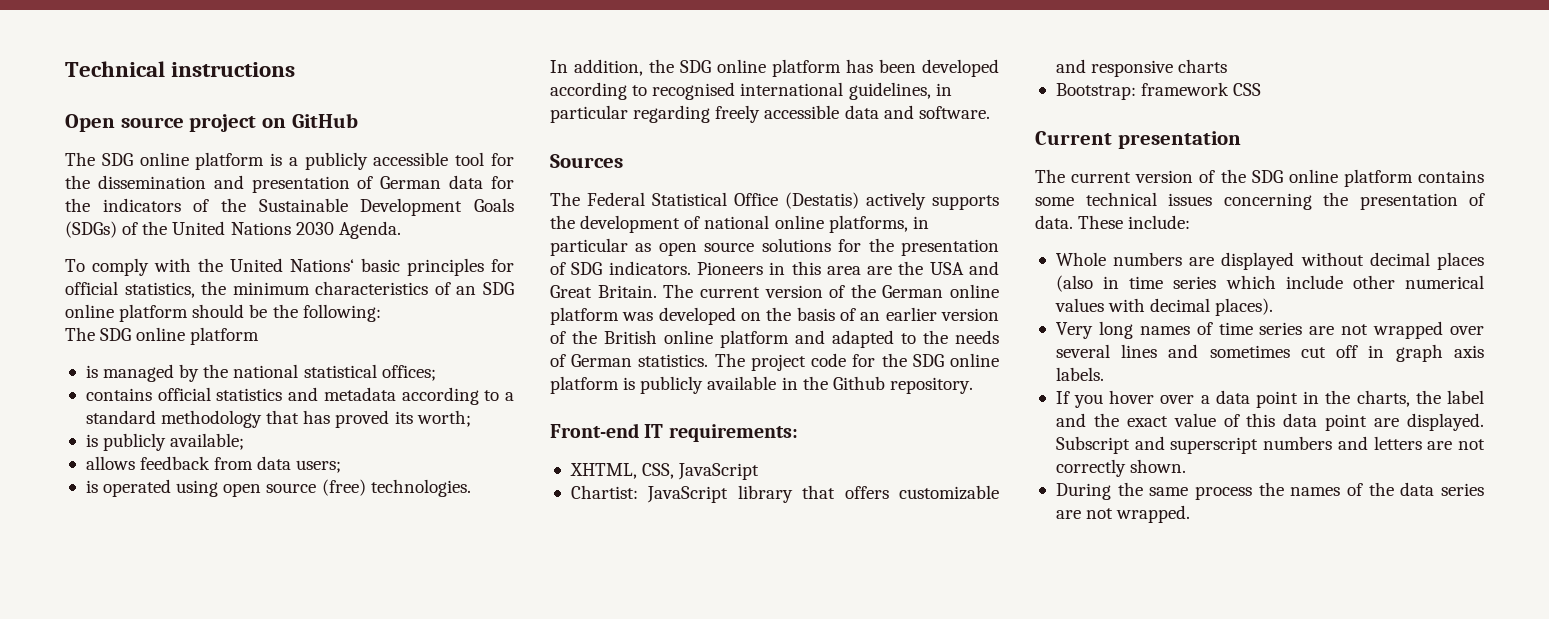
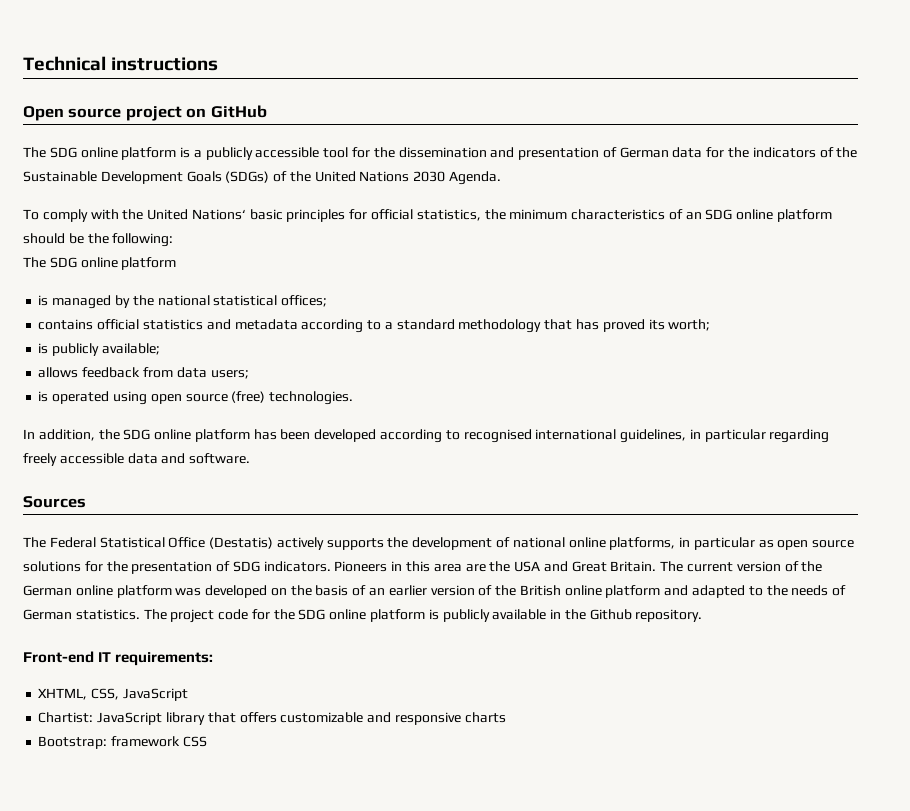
[1035,131,1241,149] [1035,169,1484,187] [1035,192,1485,210] [1035,215,1191,229] [1055,252,1484,270] [1055,275,1484,292] [1054,298,1274,316] [1055,321,1484,339] [1055,344,1484,362] [1055,367,1104,381] [1055,390,1484,408] [1055,413,1484,431] [1055,436,1485,454] [1055,459,1187,477] [1055,482,1484,500] [1055,505,1191,523] // Current presentation // The current version of the SDG online platform contains some technical issues concerning the presentation of data. These include: // Whole numbers are displayed without decimal places (also in time series which include other numerical values with decimal places). // Very long names of time series are not wrapped over several lines and sometimes cut off in graph axis labels. // If you hover over a data point in the charts, the label and the exact value of this data point are displayed. Subscript and superscript numbers and letters are not correctly shown. // During the same process the names of the data series are not wrapped. -> (207, 741) none

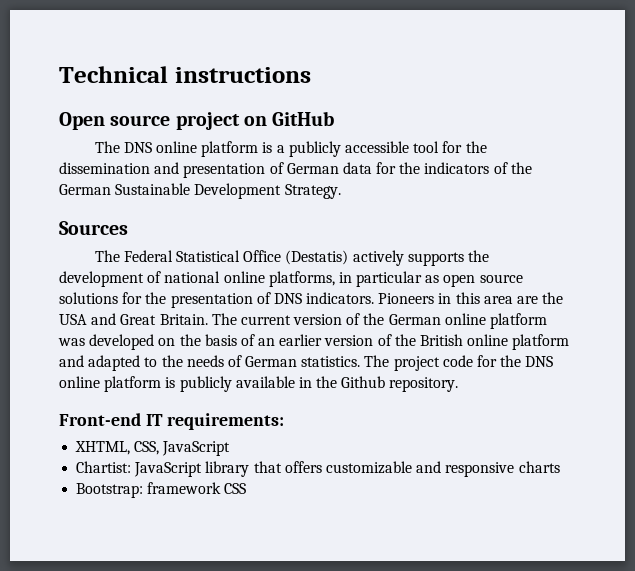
[49,147,77,158] SDG -> [123,142,152,153] DNS
(858, 152) none -> [59,184,111,195] German
[186,171,502,185] [23,209,833,222] [23,233,174,247] [23,257,177,270] [38,295,328,309] [38,319,711,333] [38,343,160,356] [38,367,249,379] [38,391,354,405] [23,429,830,443] [23,453,251,466] Goals (SDGs) of the United Nations 2030 Agenda. // To comply with the United Nations‘ basic principles for official statistics, the minimum characteristics of an SDG online platform should be the following: // The SDG online platform // is managed by the national statistical offices; // contains official statistics and metadata according to a standard methodology that has proved its worth; // is publicly available; // allows feedback from data users; // is operated using open source (free) technologies. // In addition, the SDG online platform has been developed according to recognised international guidelines, in particular regarding freely accessible data and software. -> [284,184,341,199] Strategy.
[232,561,260,572] SDG -> [273,293,302,304] DNS
[298,609,326,620] SDG -> [525,356,554,367] DNS

